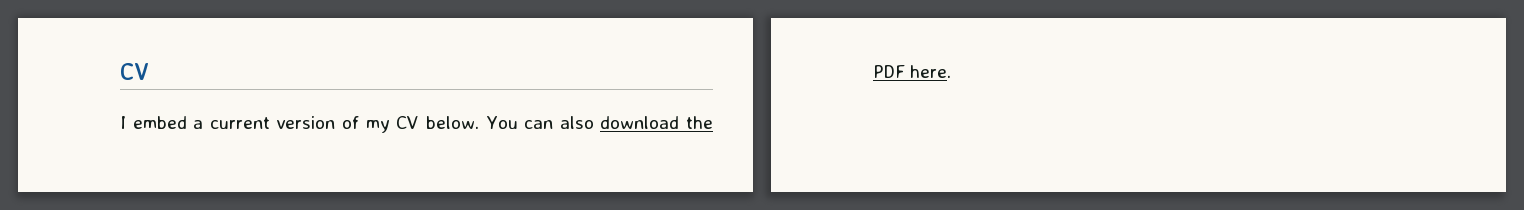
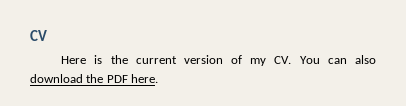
[120,116,204,129] I embed a -> [61,55,128,64] Here is the
[396,116,479,129] CV below. -> [274,56,292,64] CV.

